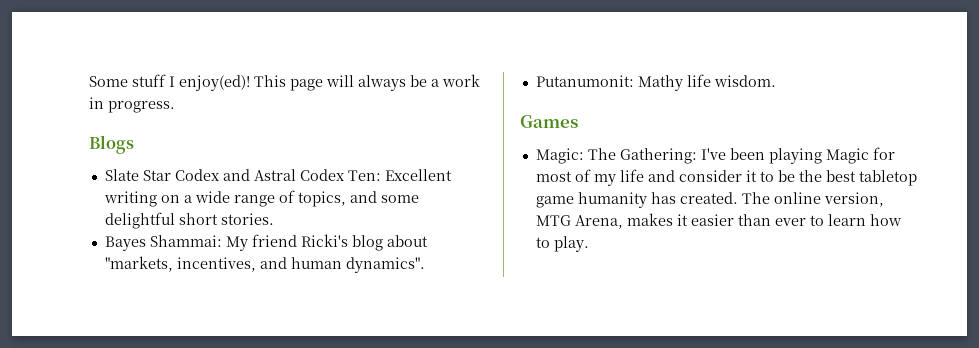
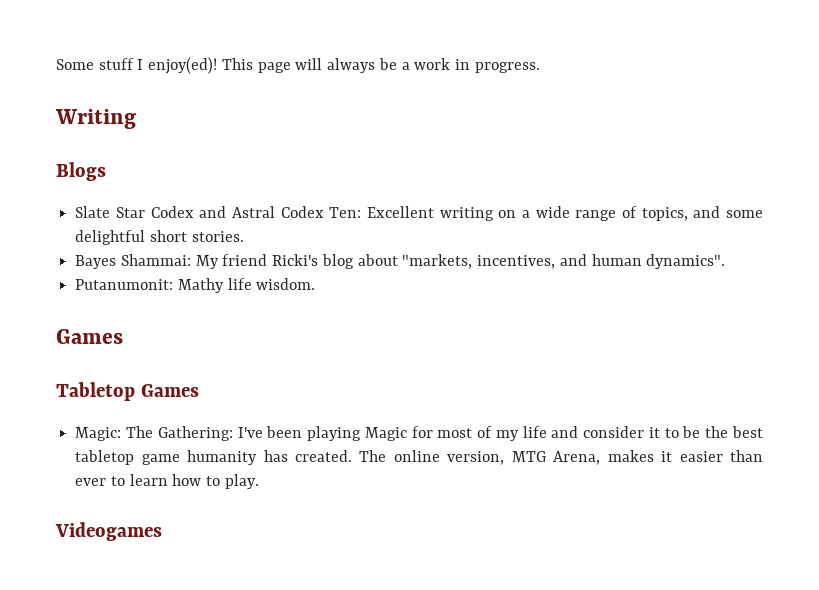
(175, 107) none -> [55,109,136,129] // Writing
(578, 121) none -> [56,382,199,401] // Tabletop Games
(589, 244) none -> [55,522,162,541] // Videogames

